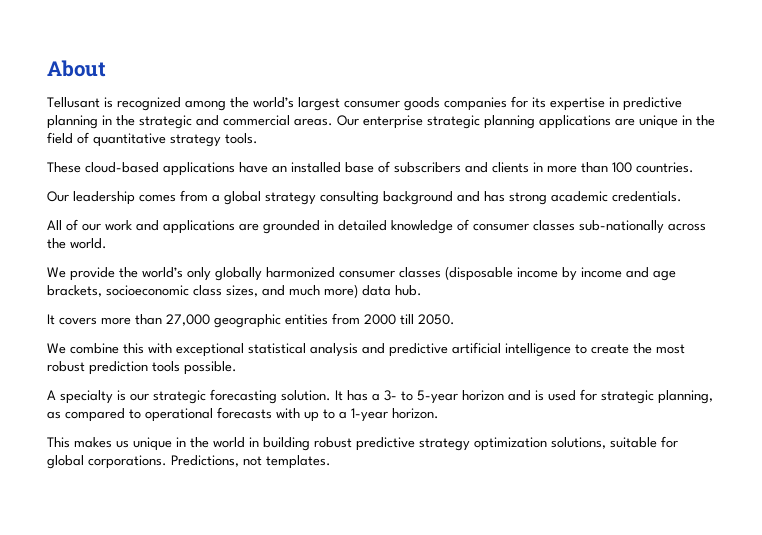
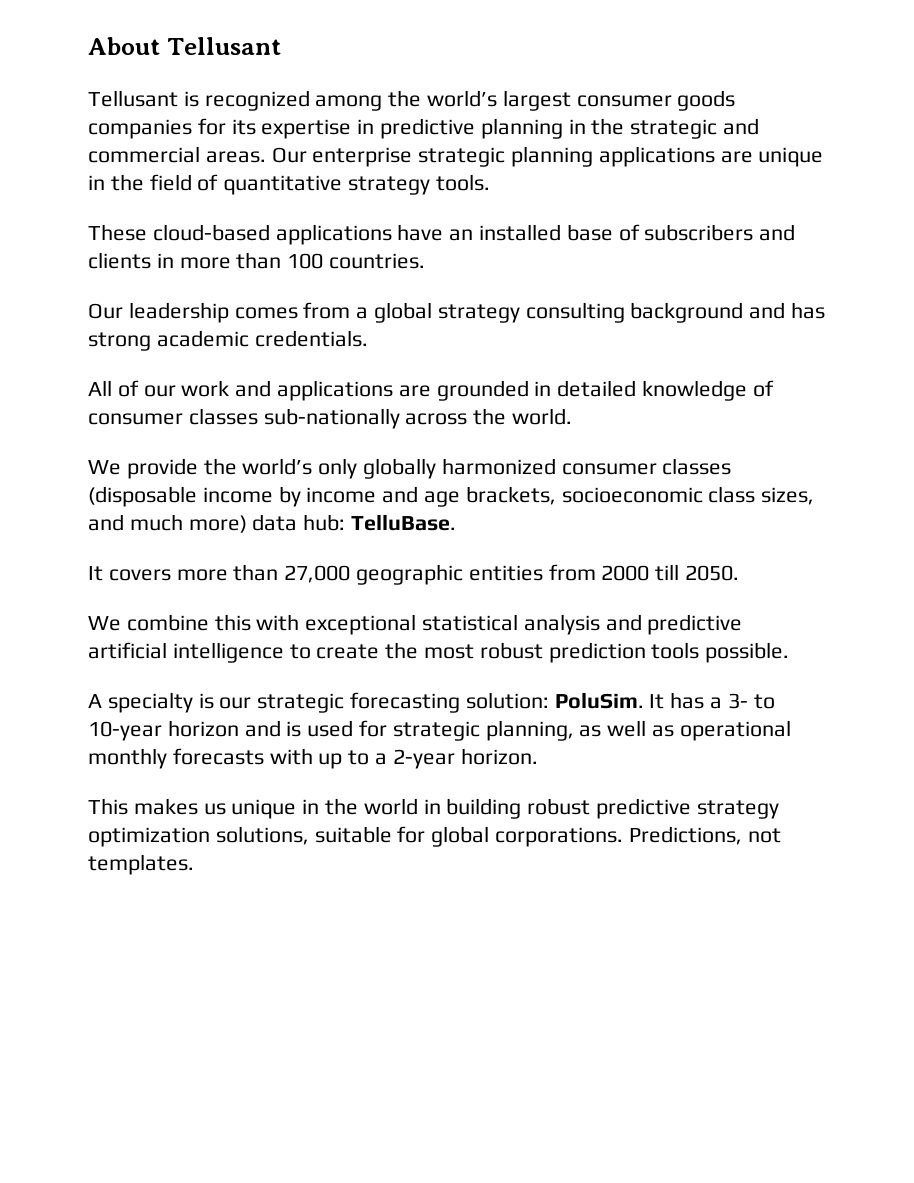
(106, 68) none -> [166,37,281,55] Tellusant
[395,285,422,296] hub. -> [303,514,457,531] hub: TelluBase.
[281,390,331,401] solution. -> [465,692,644,709] solution: PoluSim.
[417,390,458,404] 5-year -> [88,721,162,741] 10-year
[65,408,213,422] compared to operational -> [607,720,791,741] [88,748,167,769] well as operational monthly
[351,408,388,422] 1-year -> [392,749,455,769] 2-year

